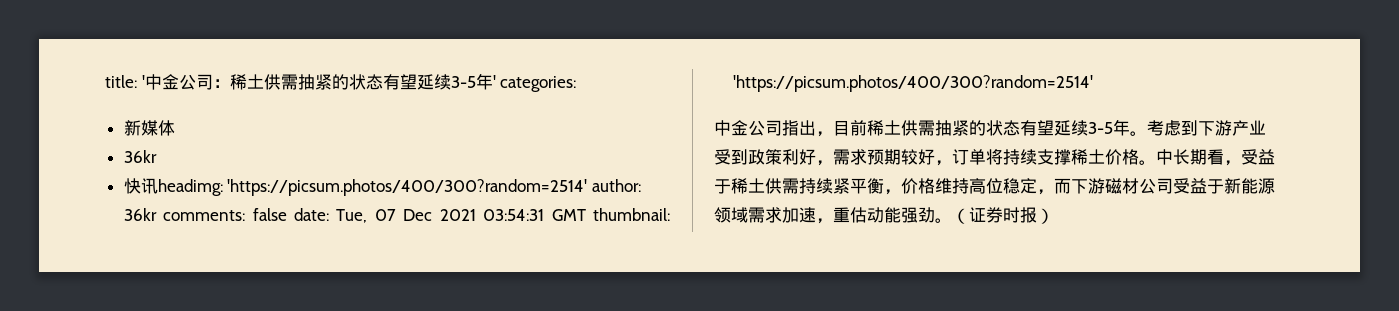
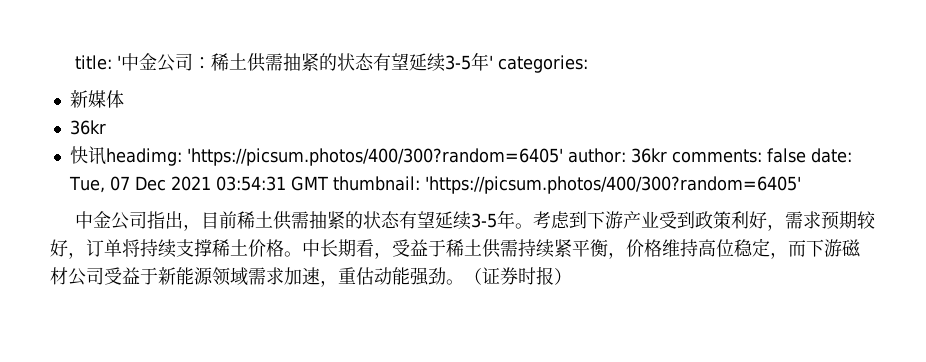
[227,179,588,196] 'https://picsum.photos/400/300?random=2514' -> [186,148,563,166] 'https://picsum.photos/400/300?random=6405'
[732,75,1093,92] 'https://picsum.photos/400/300?random=2514' -> [424,176,801,194] 'https://picsum.photos/400/300?random=6405'

